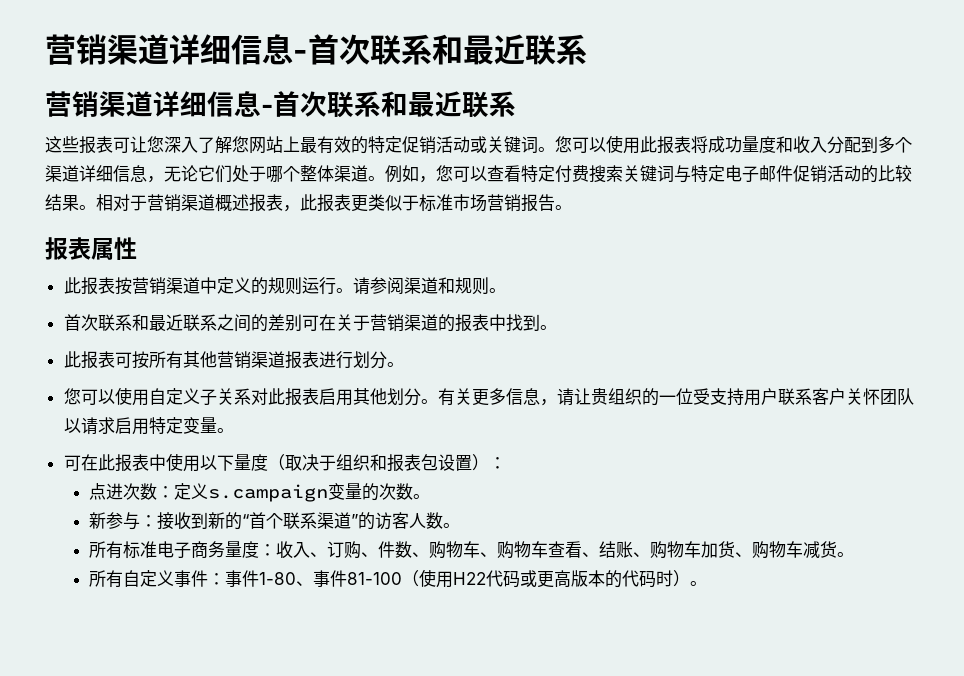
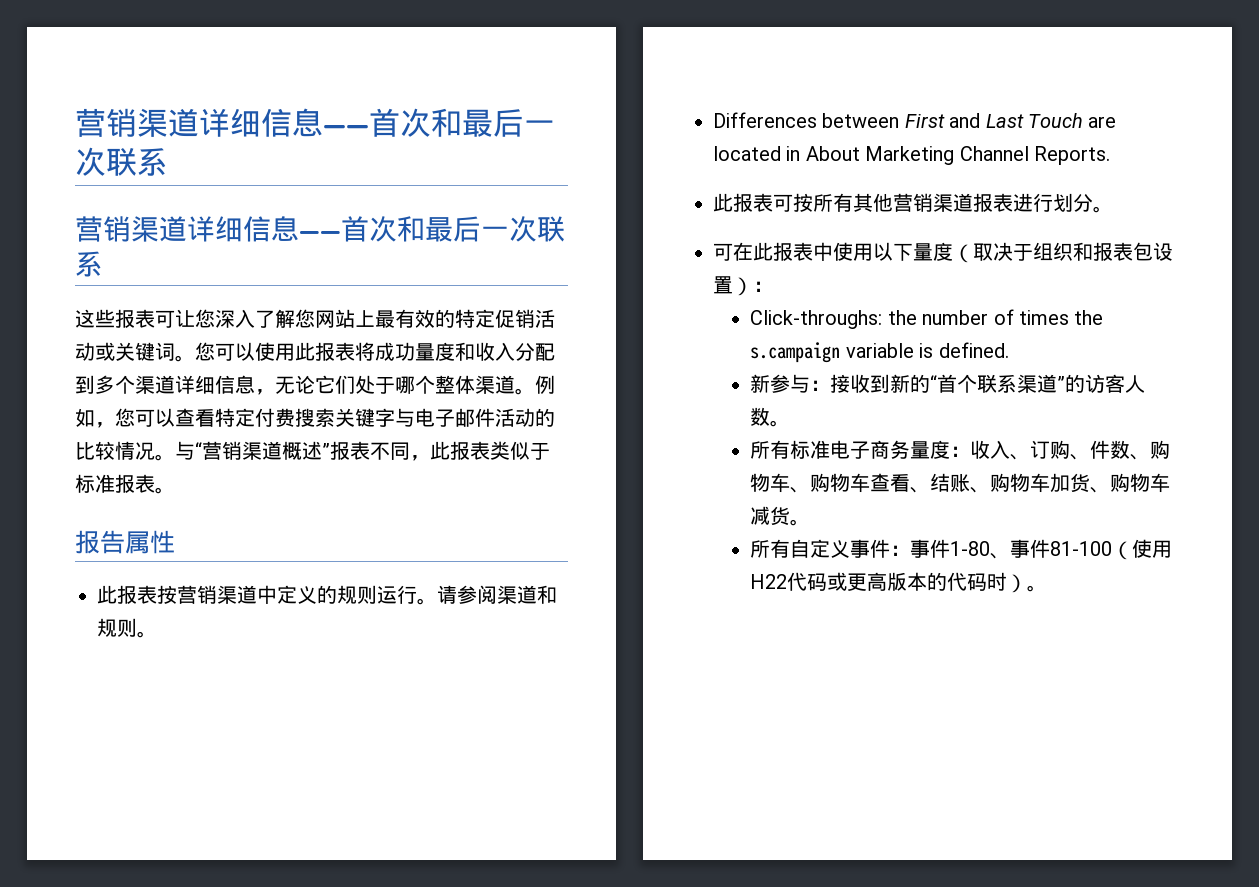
[45,34,525,65] 营销渠道详细信息-首次联系和最近 -> [75,108,555,137] [75,147,106,176] 营销渠道详细信息——首次和最后一次
[261,91,462,118] -首次联系和最近 -> [299,216,537,242] ——首次和最后一次
[657,165,725,183] 词与特定 -> [375,408,415,427] 字与
[793,165,827,183] 促销 -> (495, 417) none
[45,194,283,212] 结果。相对于营销渠道概述报表 -> [115,441,410,461] 情况。与“营销渠道概述”报表不同
[351,195,368,212] 更 -> (490, 450) none
[453,194,555,212] 市场营销报告 -> [115,474,155,493] 报表
[68,237,91,260] 表 -> [100,530,125,554] 告
[63,314,557,332] 首次联系和最近联系之间的差别可在关于营销渠道的报表中找到。 -> [713,112,1117,128] [713,146,1110,165] Differences between First and Last Touch are located in About Marketing Channel Reports.
[63,387,914,406] [63,417,234,435] // 您可以使用自定义子关系对此报表启用其他划分。有关更多信息，请让贵组织的一位受支持用户联系客户关怀团队以请求启用特定变量。 -> (1113, 209) none
[89,483,431,502] 点进次数：定义s.campaign变量的次数。 -> [750,309,1104,329] [750,342,1009,363] Click-throughs: the number of times the s.campaign variable is defined.

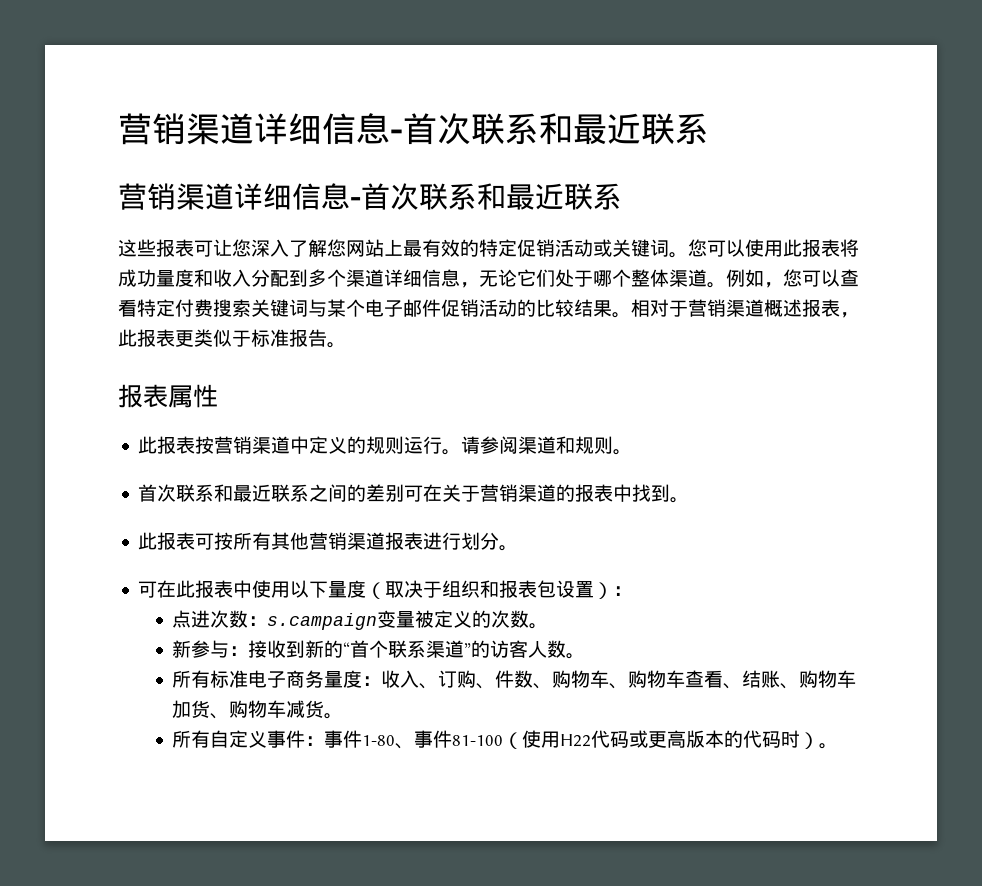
[75,108,555,137] [75,147,106,176] 营销渠道详细信息——首次和最后一次 -> [118,113,641,145] 营销渠道详细信息-首次联系和最近
[299,216,537,242] ——首次和最后一次 -> [350,183,564,210] -首次联系和最近
[375,408,415,427] 字与 -> [289,299,365,317] 词与某个
(495, 417) none -> [441,299,479,317] 促销
[115,441,410,461] 情况。与“营销渠道概述”报表不同 -> [574,299,840,318] 结果。相对于营销渠道概述报表
(490, 450) none -> [175,330,194,347] 更
[135,474,155,493] 表 -> [308,329,327,347] 告
[100,530,125,554] 告 -> [143,384,168,408] 表
[713,112,1117,128] [713,146,1110,165] Differences between First and Last Touch are located in About Marketing Channel Reports. -> [138,484,690,503] 首次联系和最近联系之间的差别可在关于营销渠道的报表中找到。
[750,309,1104,329] [750,342,1009,363] Click-throughs: the number of times the s.campaign variable is defined. -> [172,610,549,630] 点进次数：s.campaign变量被定义的次数。

